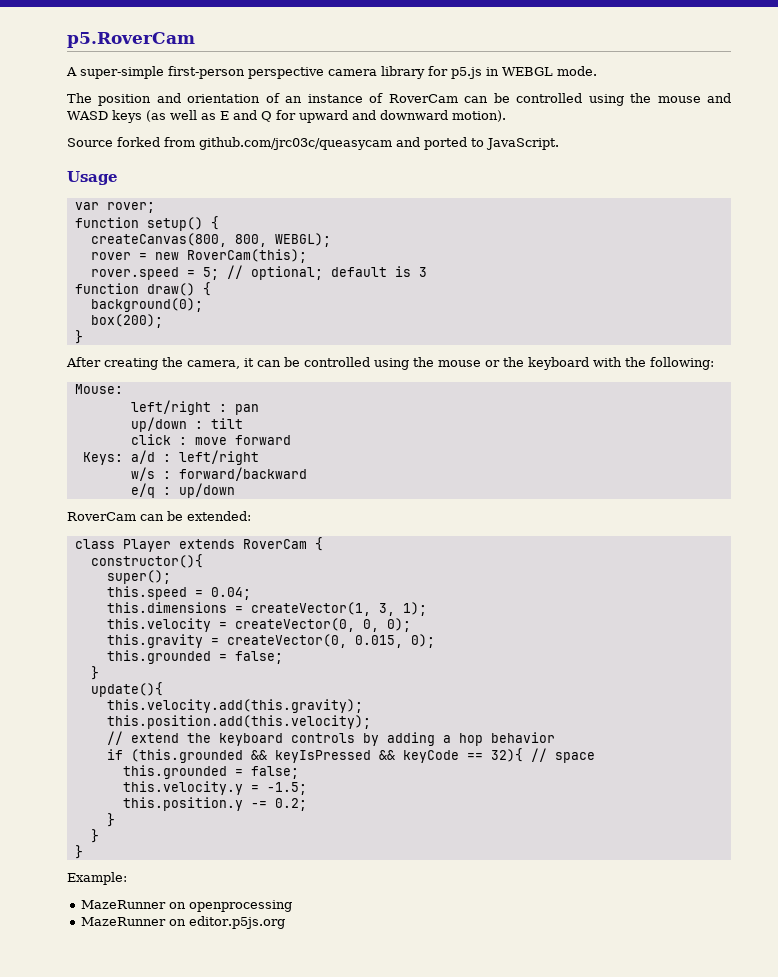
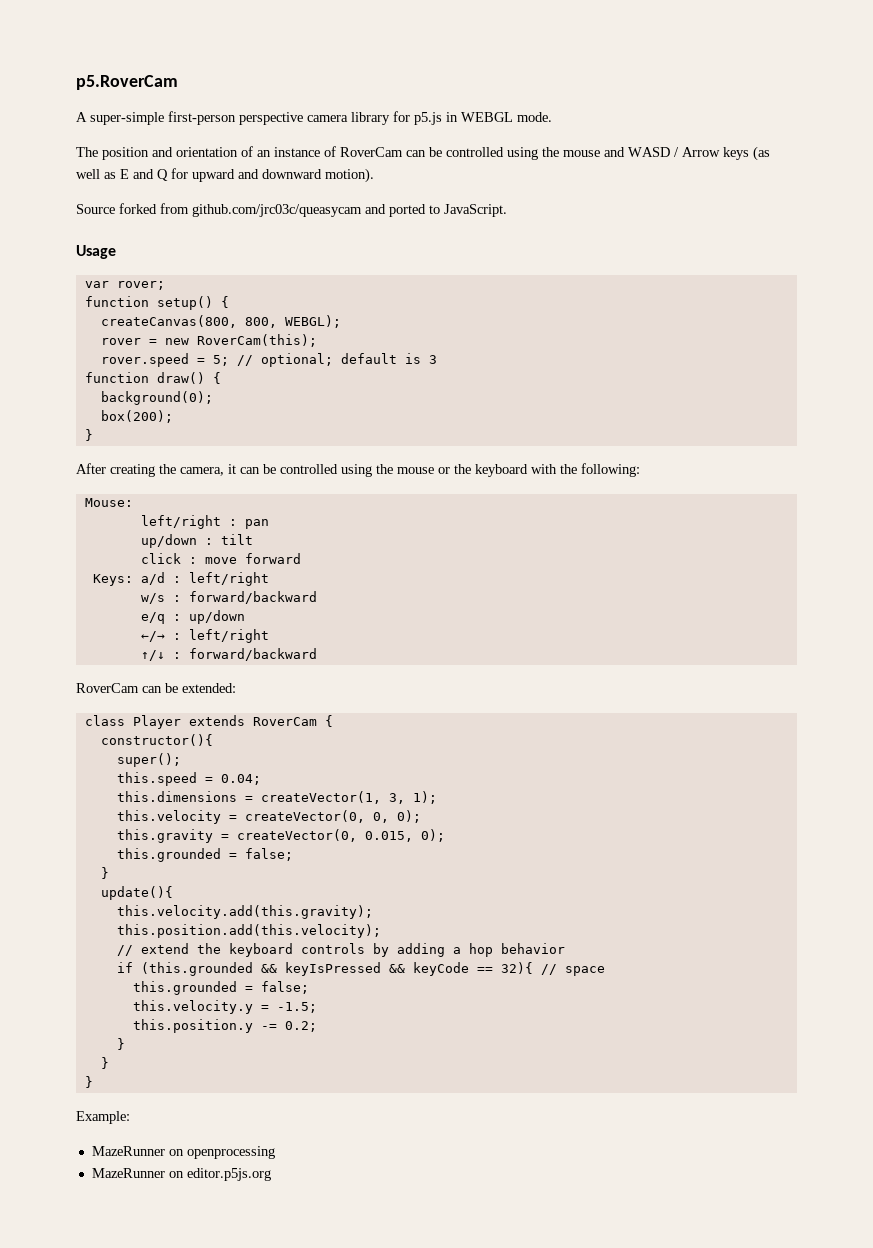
(108, 115) none -> [674,147,720,157] / Arrow
(235, 490) none -> [140,629,269,643] [140,648,317,661] // ←/→ : left/right // ↑/↓ : forward/backward

